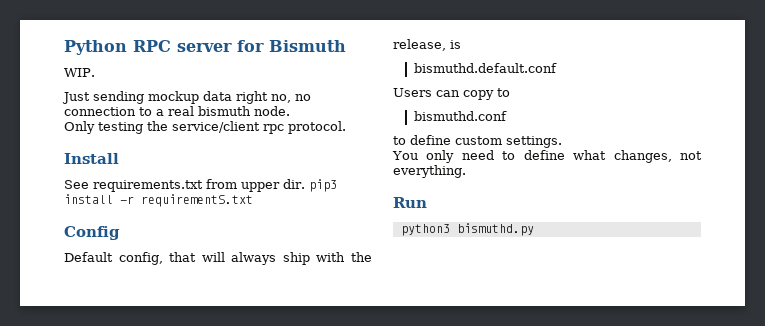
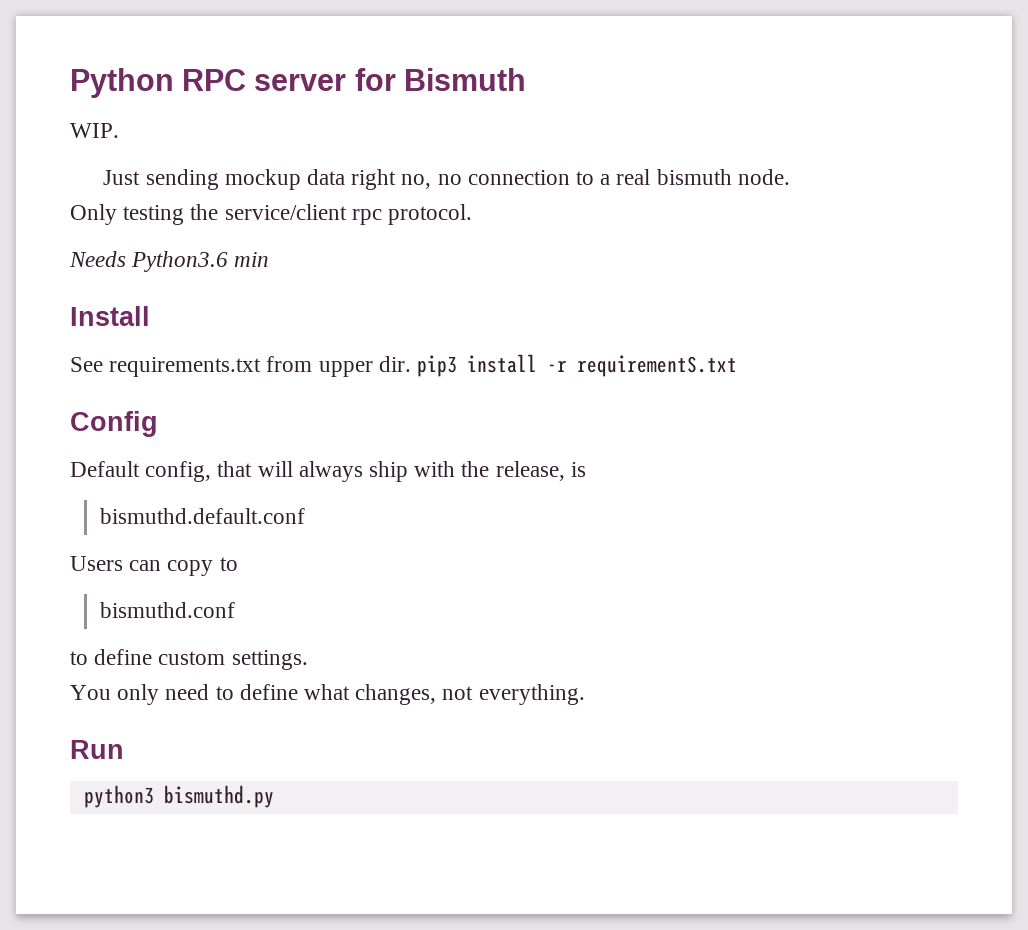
(346, 127) none -> [69,251,270,272] // Needs Python3.6 min

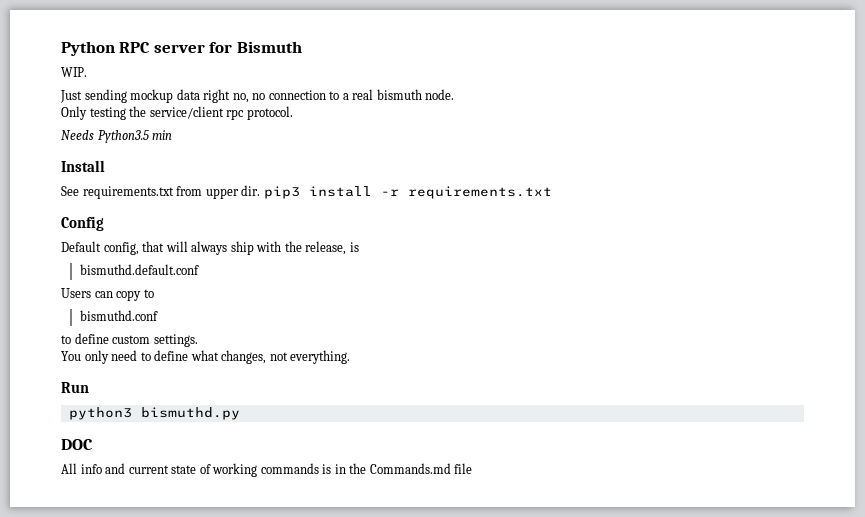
[131,251,229,272] Python3.6 -> [97,130,149,143] Python3.5
[577,355,738,377] requirementS.txt -> [407,186,552,199] requirements.txt
(274, 796) none -> [61,439,93,450] [61,463,473,477] // DOC // All info and current state of working commands is in the Commands.md file

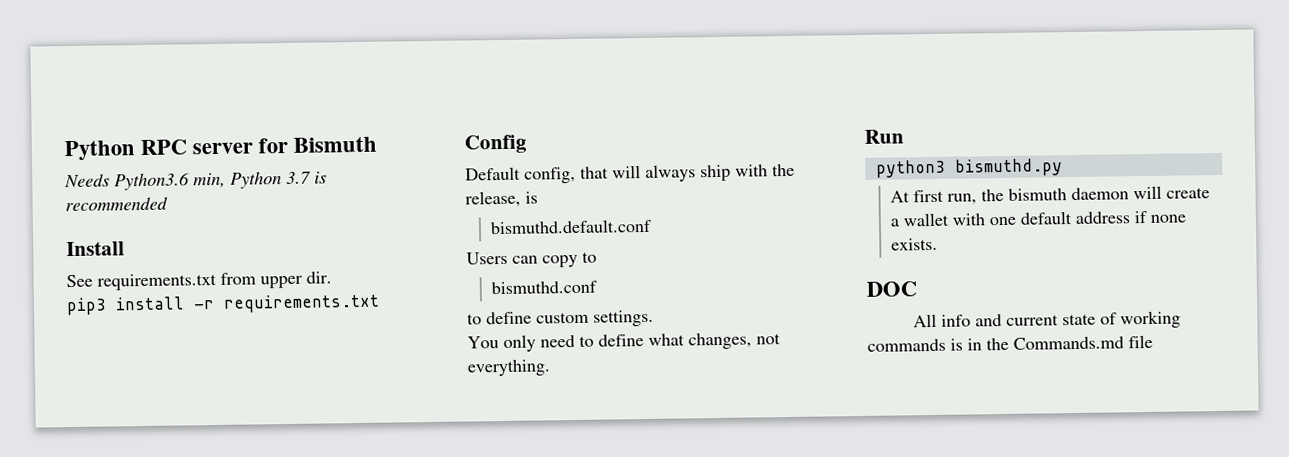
[61,67,87,77] [60,89,455,103] [61,106,293,120] [61,130,173,143] WIP. // Just sending mockup data right no, no connection to a real bismuth node. // Only testing the service/client rpc protocol. // Needs Python3.5 min -> [64,171,327,191] [65,196,168,212] Needs Python3.6 min, Python 3.7 is recommended
(261, 190) none -> (332, 277) //
(240, 413) none -> [890,185,1211,205] [890,210,1187,227] [891,237,939,251] // At first run, the bismuth daemon will create a wallet with one default address if none exists.

